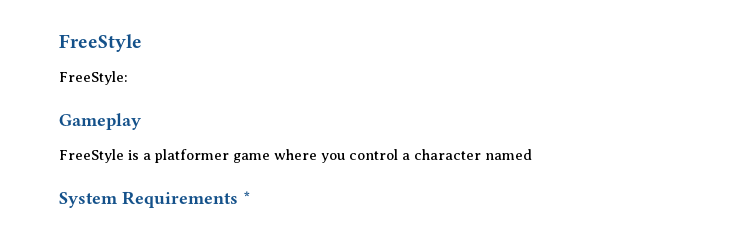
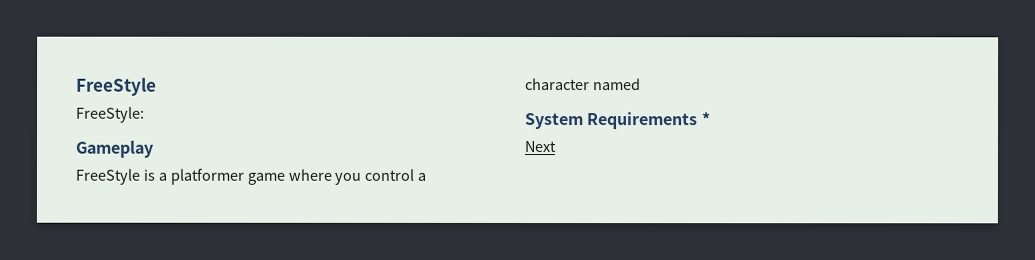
(251, 197) none -> [524,141,556,153] // Next

